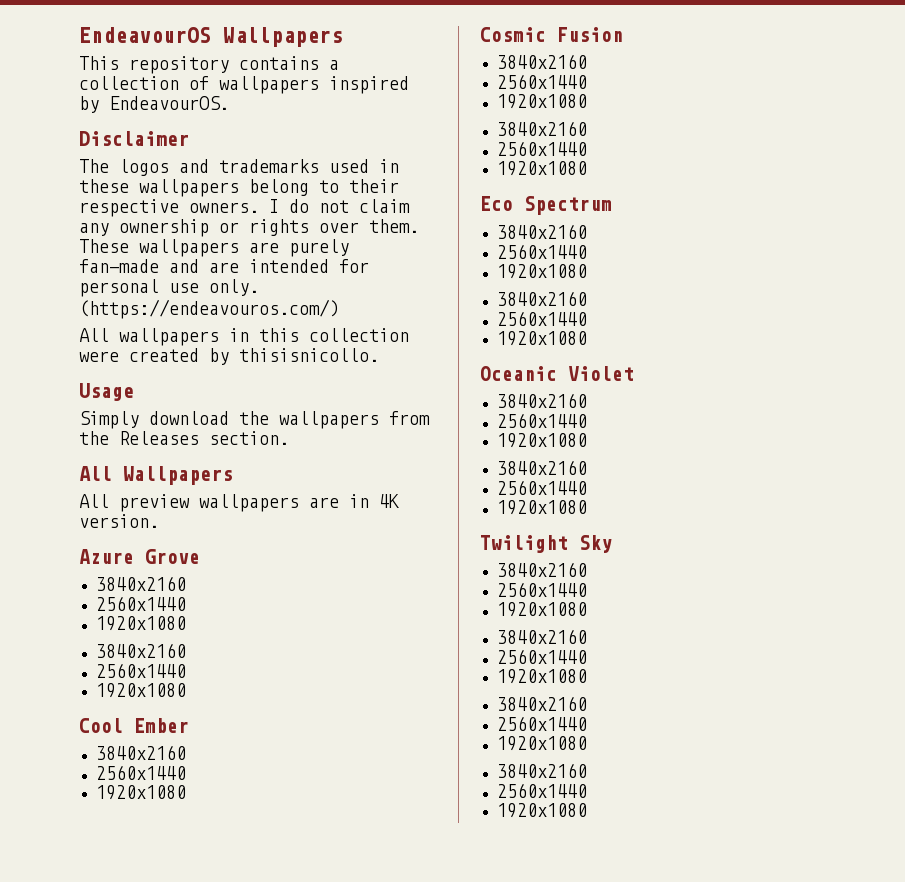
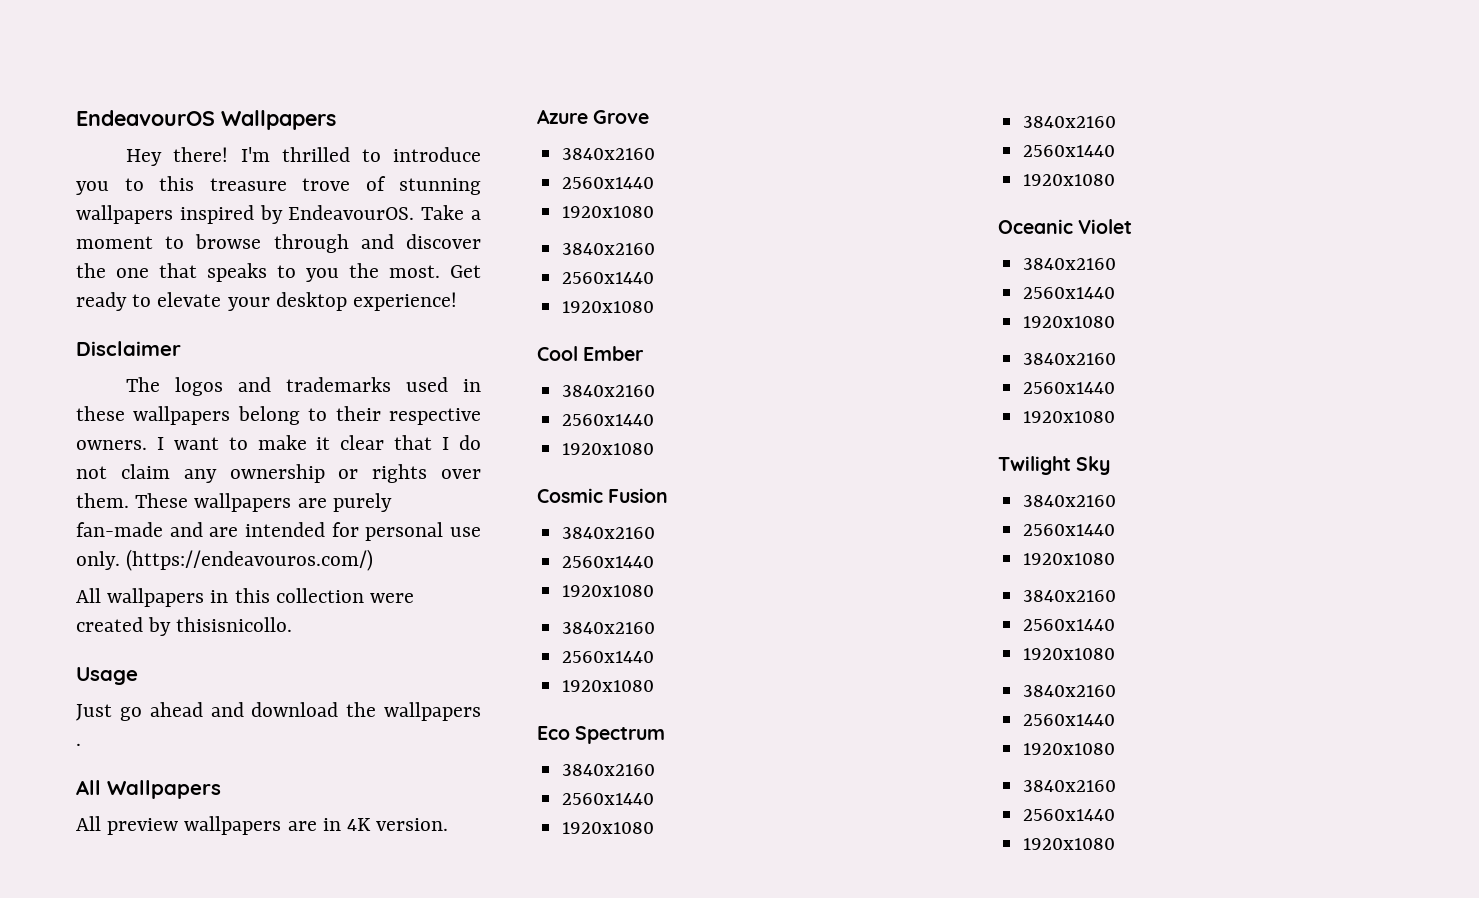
[79,56,339,74] [79,76,409,94] [79,96,229,113] This repository contains a collection of wallpapers inspired by EndeavourOS. -> [126,147,481,166] [76,176,481,195] [76,205,482,224] [76,234,481,253] [76,263,481,282] [76,292,458,311] Hey there! I'm thrilled to introduce you to this treasure trove of stunning wallpapers inspired by EndeavourOS. Take a moment to browse through and discover the one that speaks to you the most. Get ready to elevate your desktop experience!
(279, 206) none -> [173,435,450,450] want to make it clear that I
[79,411,430,429] [79,431,289,445] Simply download the wallpapers from the Releases section. -> [76,702,481,721] [76,743,81,746] Just go ahead and download the wallpapers .

